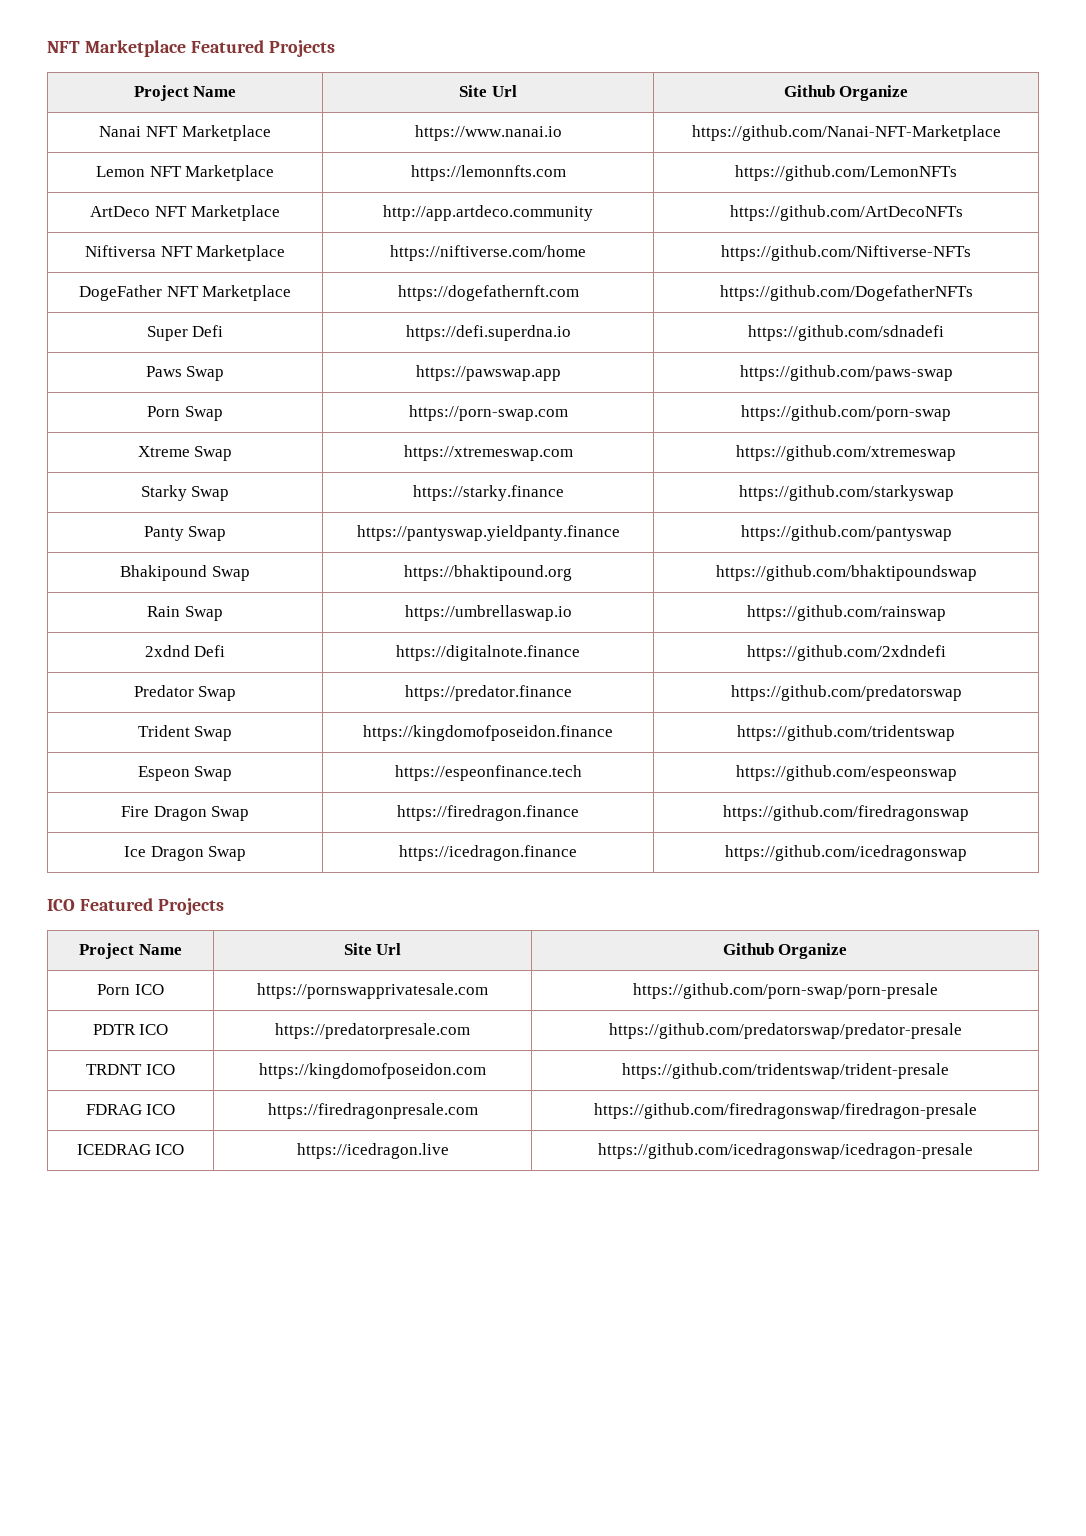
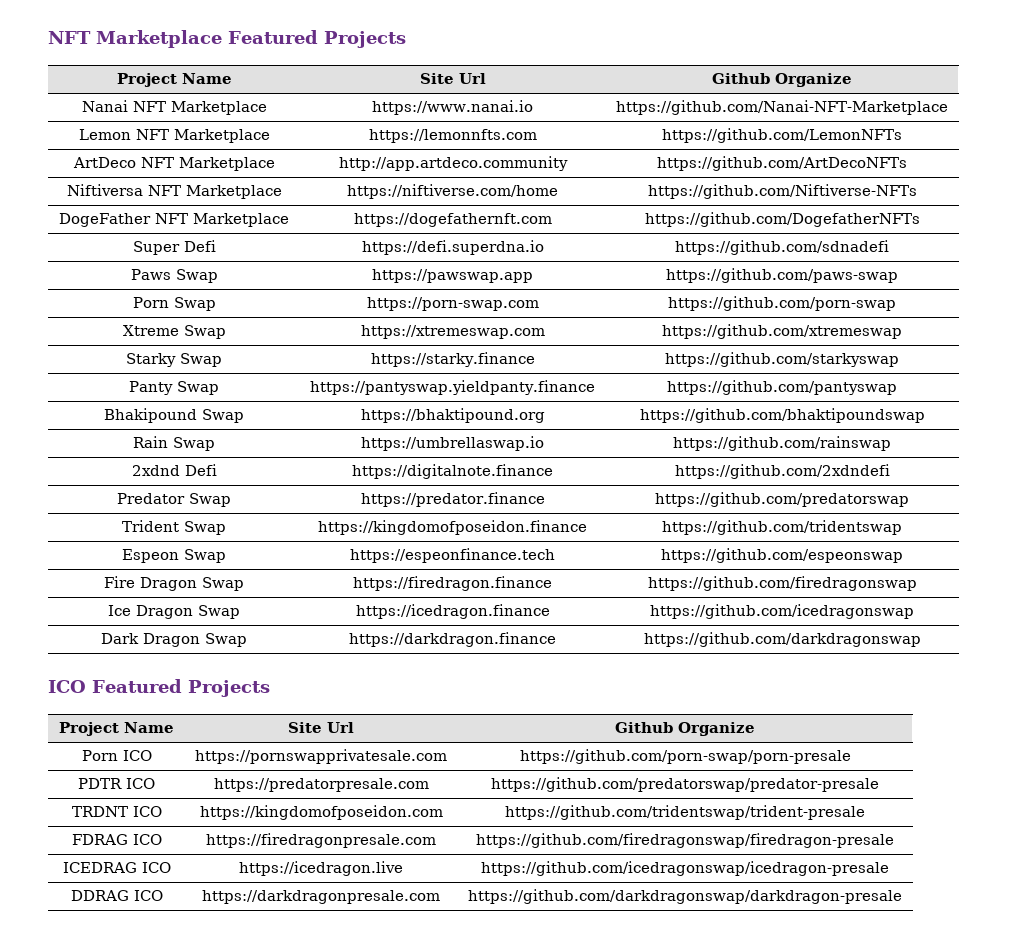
(967, 853) none -> [101,633,247,647] [349,632,556,647] [643,632,921,647] // Dark Dragon Swap | https://darkdragon.finance | https://github.com/darkdragonswap
(973, 1151) none -> [70,890,163,901] [202,890,440,904] [468,889,902,904] // DDRAG ICO | https://darkdragonpresale.com | https://github.com/darkdragonswap/darkdragon-presale

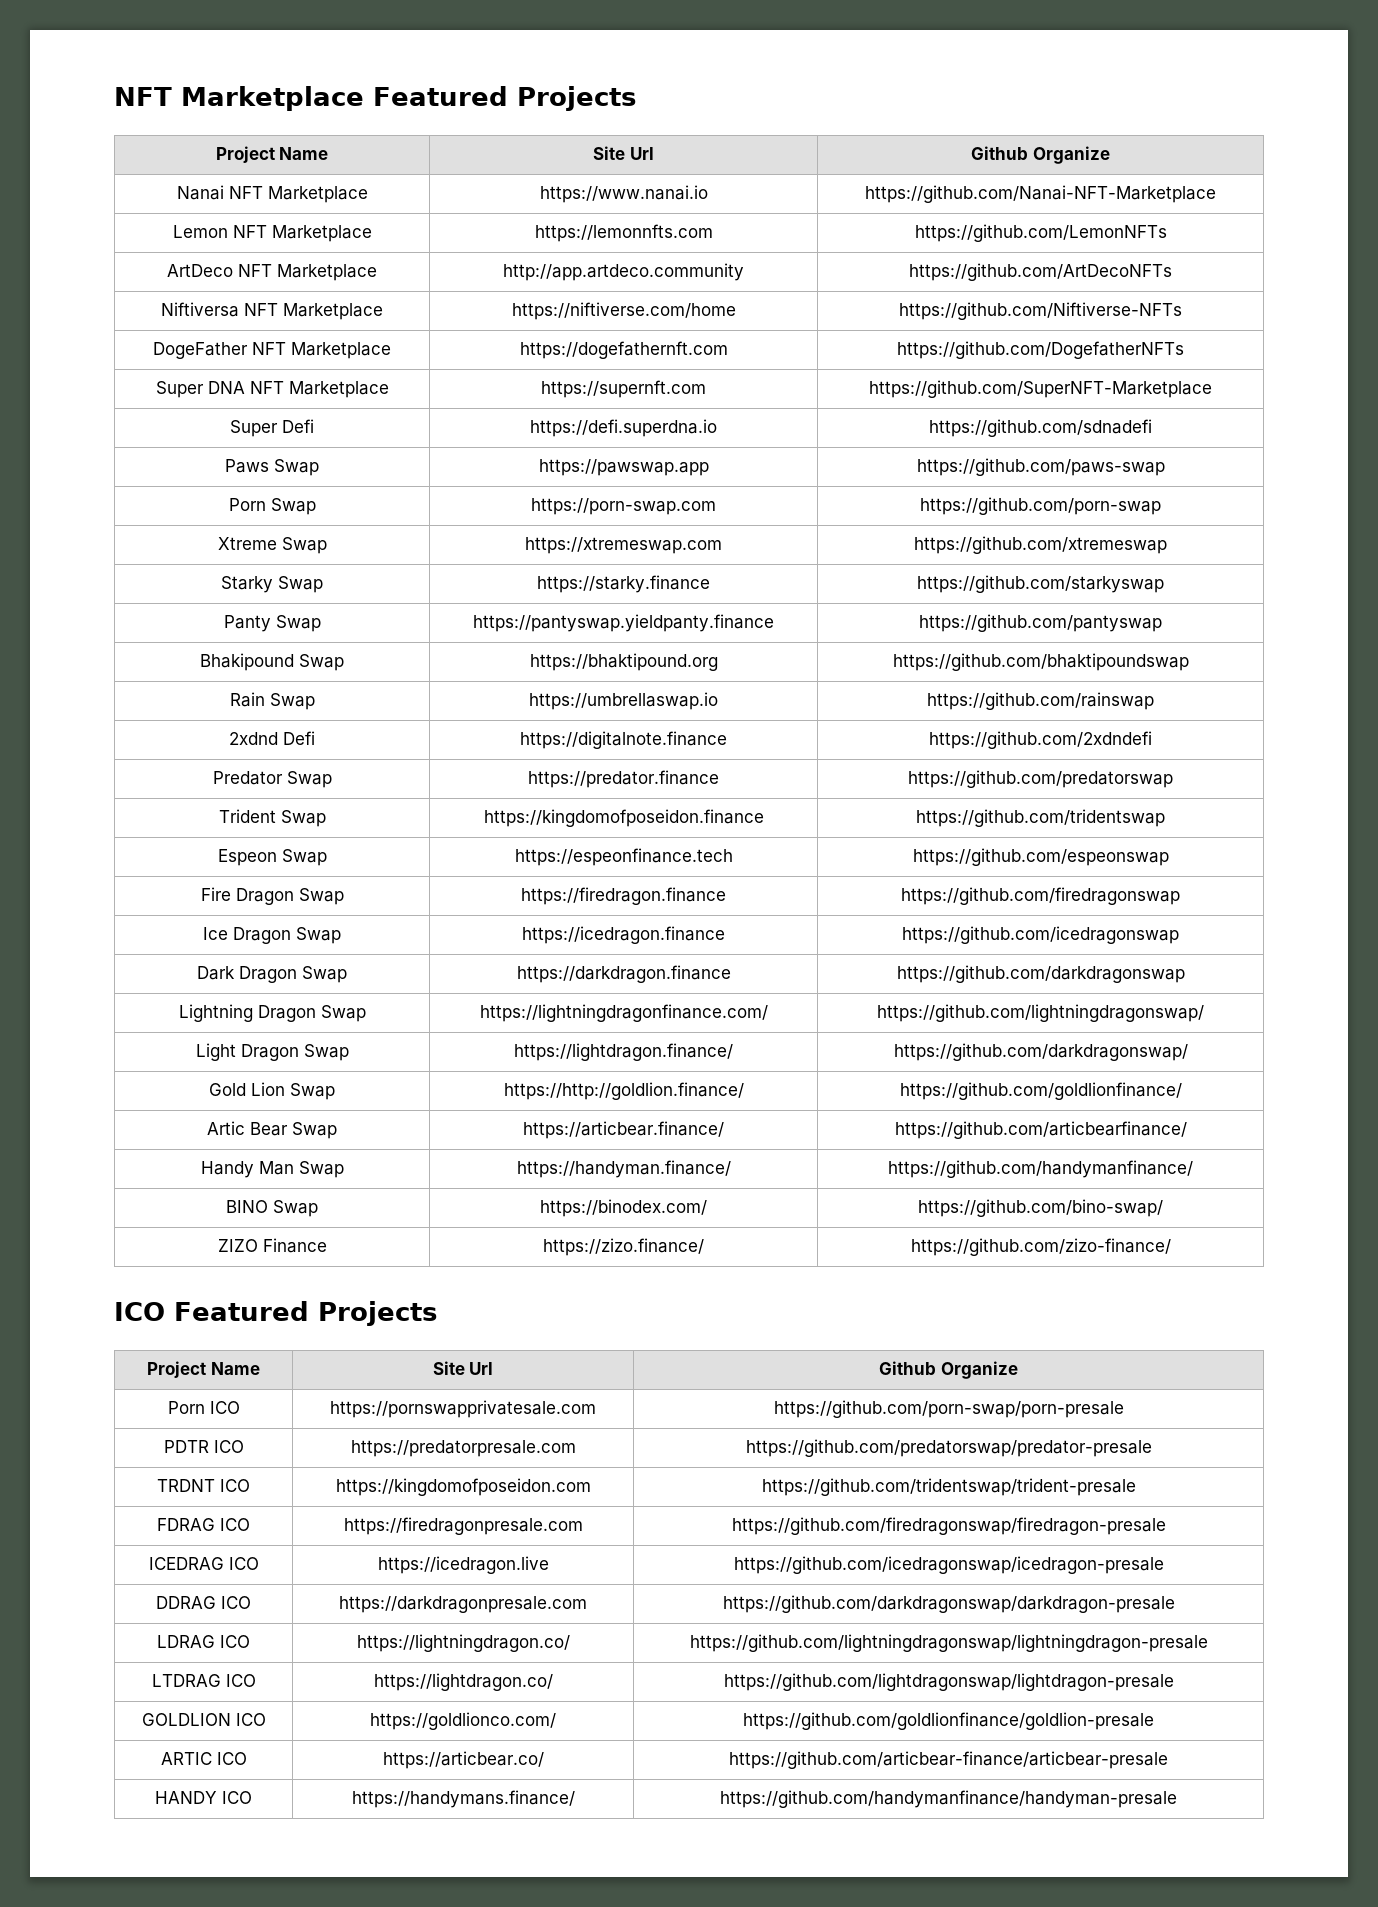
(920, 219) none -> [155,381,389,398] [541,380,706,398] [869,380,1212,398] // Super DNA NFT Marketplace | https://supernft.com | https://github.com/SuperNFT-Marketplace
(921, 639) none -> [178,1004,366,1022] [479,1004,768,1022] [877,1004,1204,1022] [195,1043,349,1061] [514,1043,733,1061] [893,1043,1188,1061] [209,1082,335,1100] [503,1082,744,1100] [899,1082,1182,1100] [207,1121,337,1139] [523,1121,724,1139] [894,1121,1187,1139] [200,1161,344,1178] [516,1160,731,1178] [888,1160,1193,1178] [226,1200,318,1217] [540,1199,707,1217] [918,1199,1163,1217] [217,1238,327,1253] [543,1238,704,1256] [910,1238,1171,1256] // Lightning Dragon Swap | https://lightningdragonfinance.com/ | https://github.com/lightningdragonswap/ // Light Dragon Swap | https://lightdragon.finance/ | https://github.com/darkdragonswap/ // Gold Lion Swap | https://http://goldlion.finance/ | https://github.com/goldlionfinance/ // Artic Bear Swap | https://articbear.finance/ | https://github.com/articbearfinance/ // Handy Man Swap | https://handyman.finance/ | https://github.com/handymanfinance/ // BINO Swap | https://binodex.com/ | https://github.com/bino-swap/ // ZIZO Finance | https://zizo.finance/ | https://github.com/zizo-finance/
(902, 896) none -> [157,1635,250,1648] [356,1634,570,1652] [689,1634,1208,1652] [151,1674,256,1687] [373,1673,553,1691] [723,1673,1174,1691] [141,1713,266,1726] [370,1712,556,1730] [743,1712,1154,1730] [160,1752,247,1765] [382,1751,544,1769] [729,1751,1168,1769] [155,1791,252,1804] [351,1790,575,1808] [720,1790,1177,1808] // LDRAG ICO | https://lightningdragon.co/ | https://github.com/lightningdragonswap/lightningdragon-presale // LTDRAG ICO | https://lightdragon.co/ | https://github.com/lightdragonswap/lightdragon-presale // GOLDLION ICO | https://goldlionco.com/ | https://github.com/goldlionfinance/goldlion-presale // ARTIC ICO | https://articbear.co/ | https://github.com/articbear-finance/articbear-presale // HANDY ICO | https://handymans.finance/ | https://github.com/handymanfinance/handyman-presale

